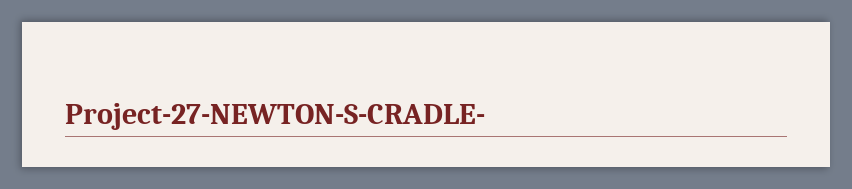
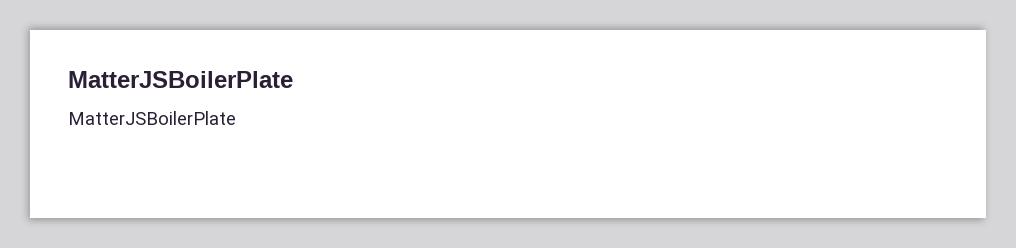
[65,103,485,130] Project-27-NEWTON-S-CRADLE- -> [68,71,293,88] [68,111,236,125] MatterJSBoilerPlate // MatterJSBoilerPlate

